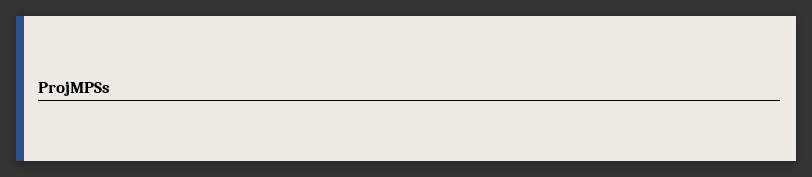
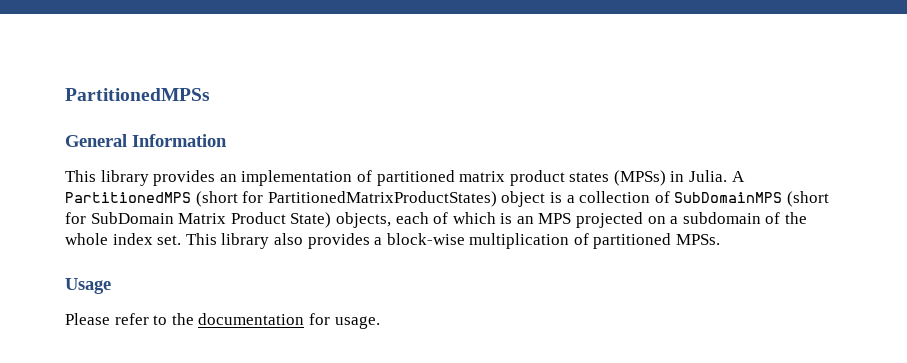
[38,81,110,96] ProjMPSs -> [65,88,210,101] [65,134,227,147] [65,170,745,186] [65,191,829,207] [65,212,808,228] [65,233,721,249] [65,278,111,294] [65,313,380,329] PartitionedMPSs // General Information // This library provides an implementation of partitioned matrix product states (MPSs) in Julia. A PartitionedMPS (short for PartitionedMatrixProductStates) object is a collection of SubDomainMPS (short for SubDomain Matrix Product State) objects, each of which is an MPS projected on a subdomain of the whole index set. This library also provides a block-wise multiplication of partitioned MPSs. // Usage // Please refer to the documentation for usage.

